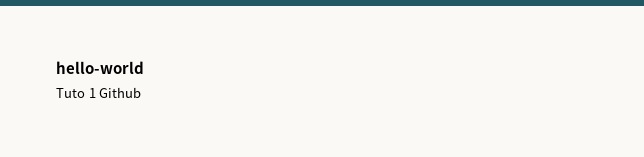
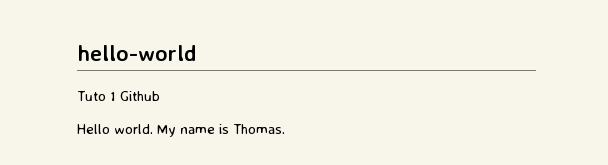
(142, 92) none -> [77,124,285,137] // Hello world. My name is Thomas.

